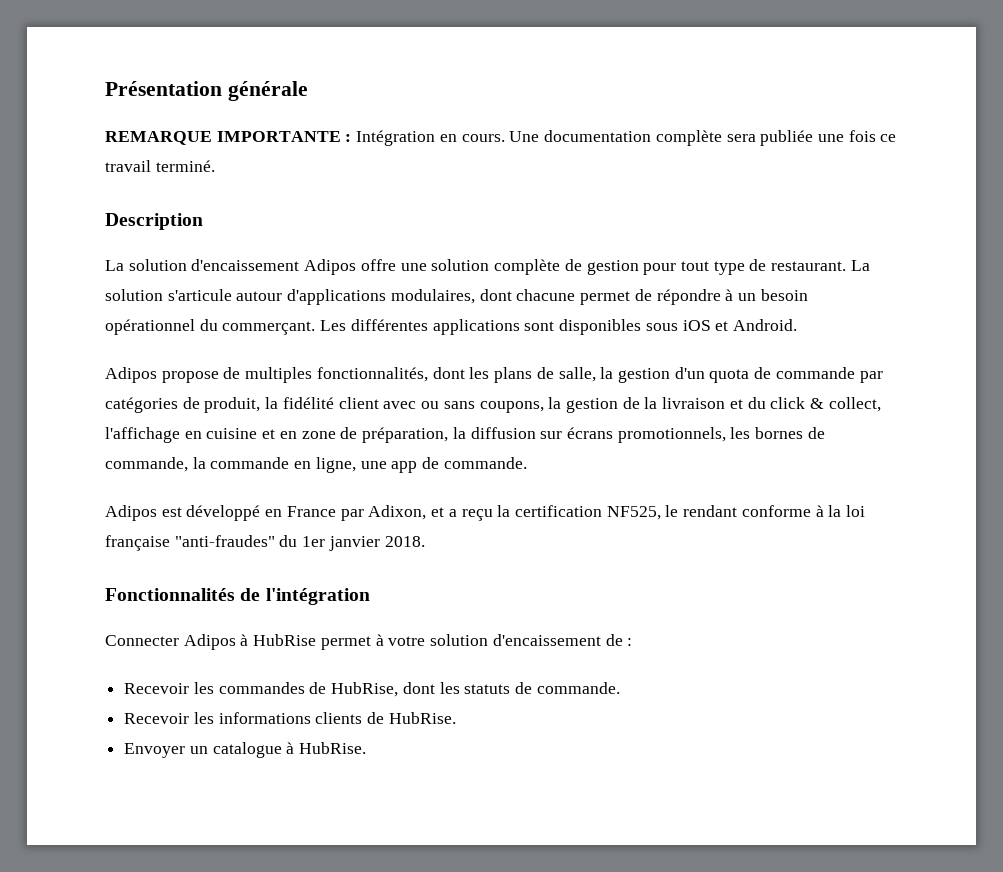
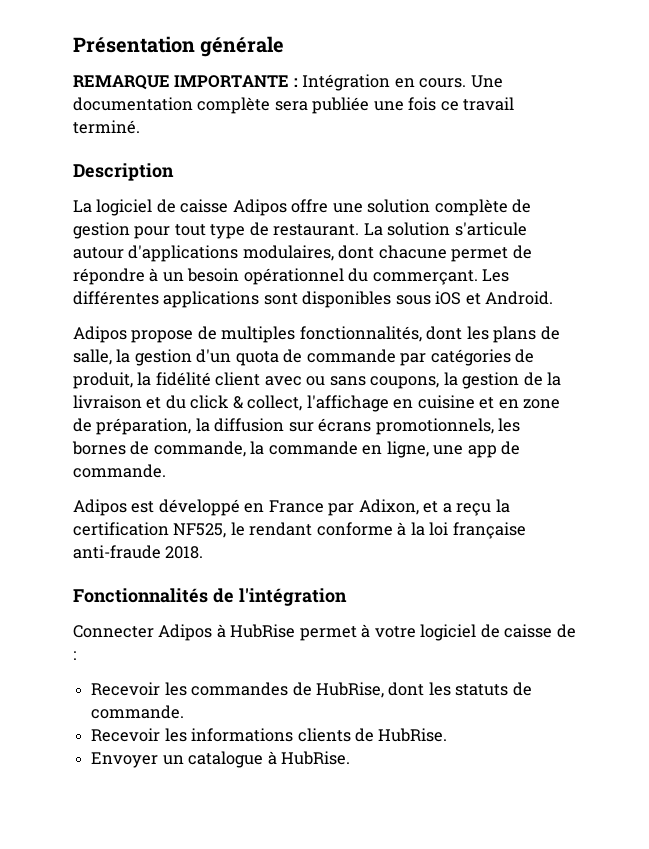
[128,259,300,271] solution d'encaissement -> [96,199,229,216] logiciel de caisse
[174,535,380,551] "anti-fraudes" du 1er janvier -> [73,545,161,559] anti-fraude
[430,634,601,646] solution d'encaissement -> [420,624,553,641] logiciel de caisse

